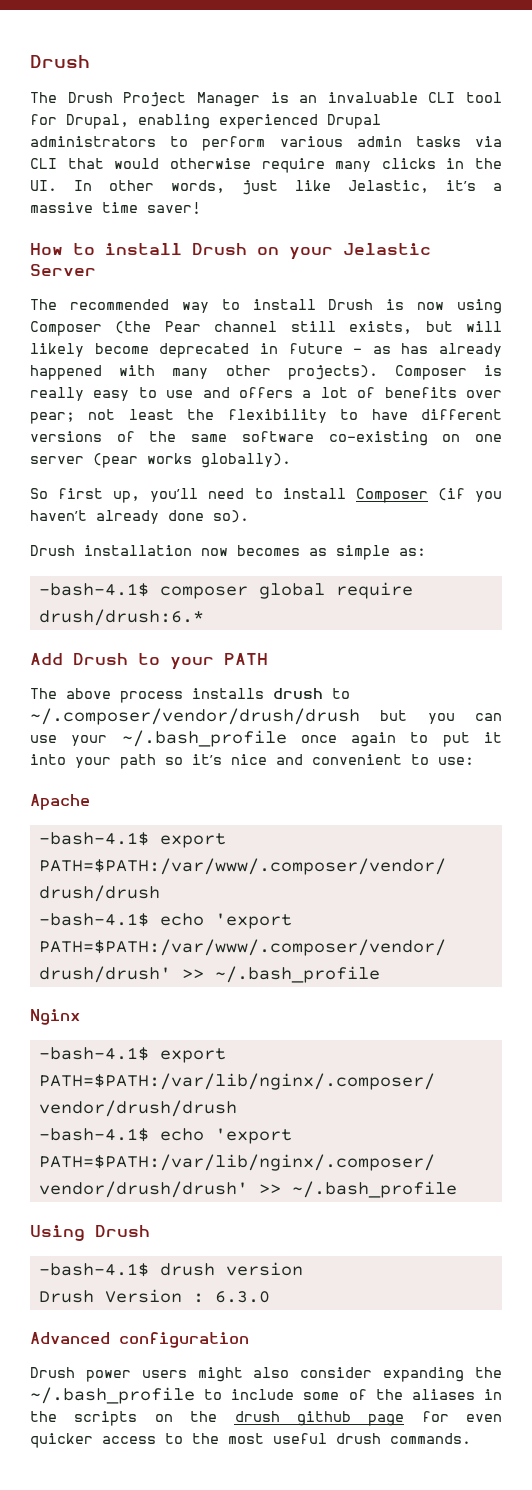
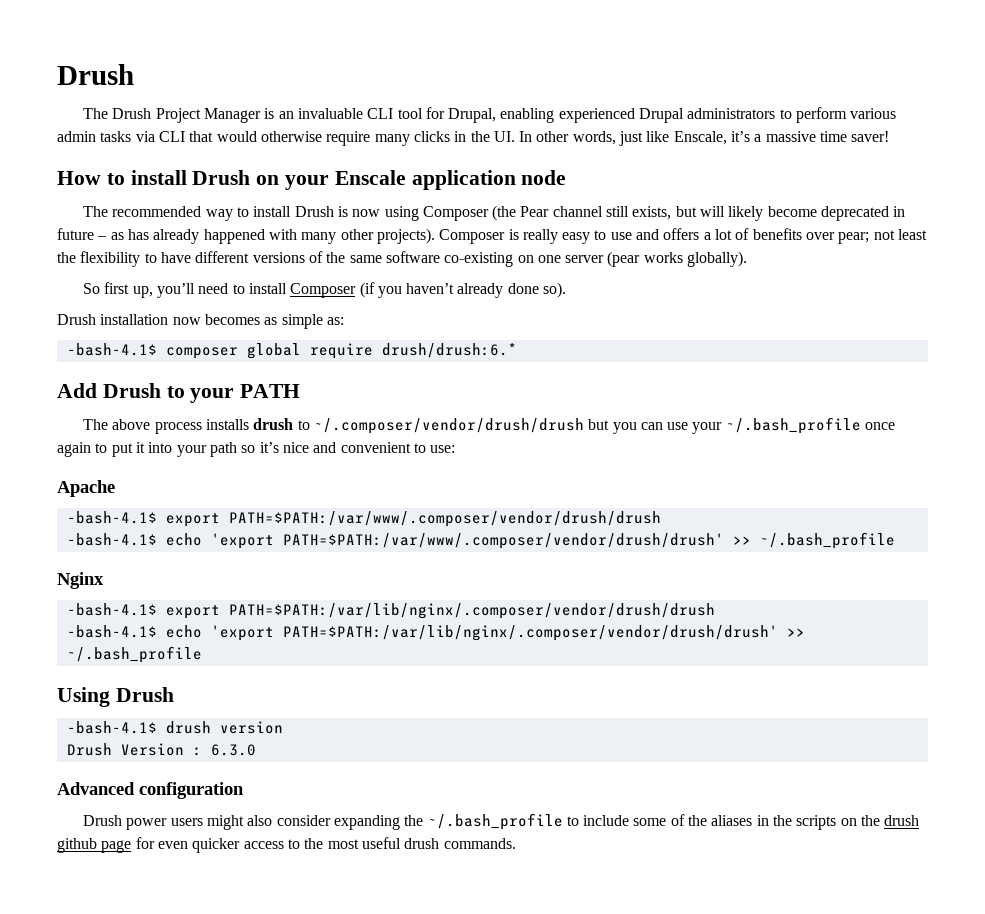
[348,180,429,193] Jelastic, -> [673,131,727,145] Enscale,
[343,243,431,255] [30,264,96,276] Jelastic Server -> [334,170,567,190] Enscale application node

